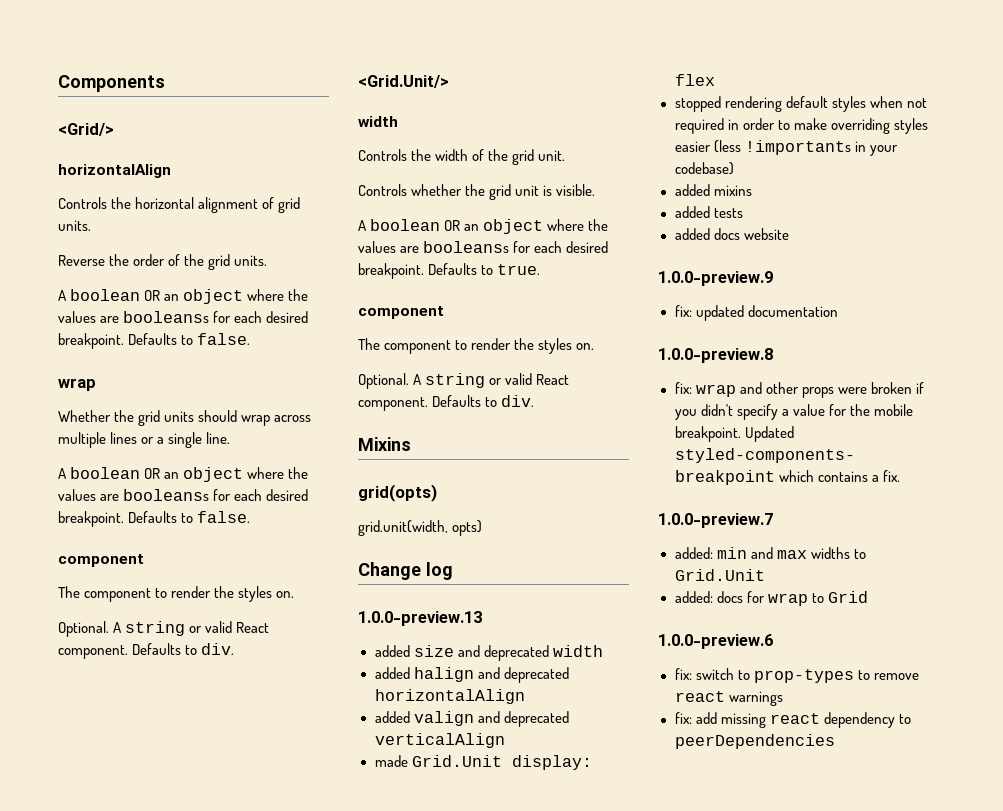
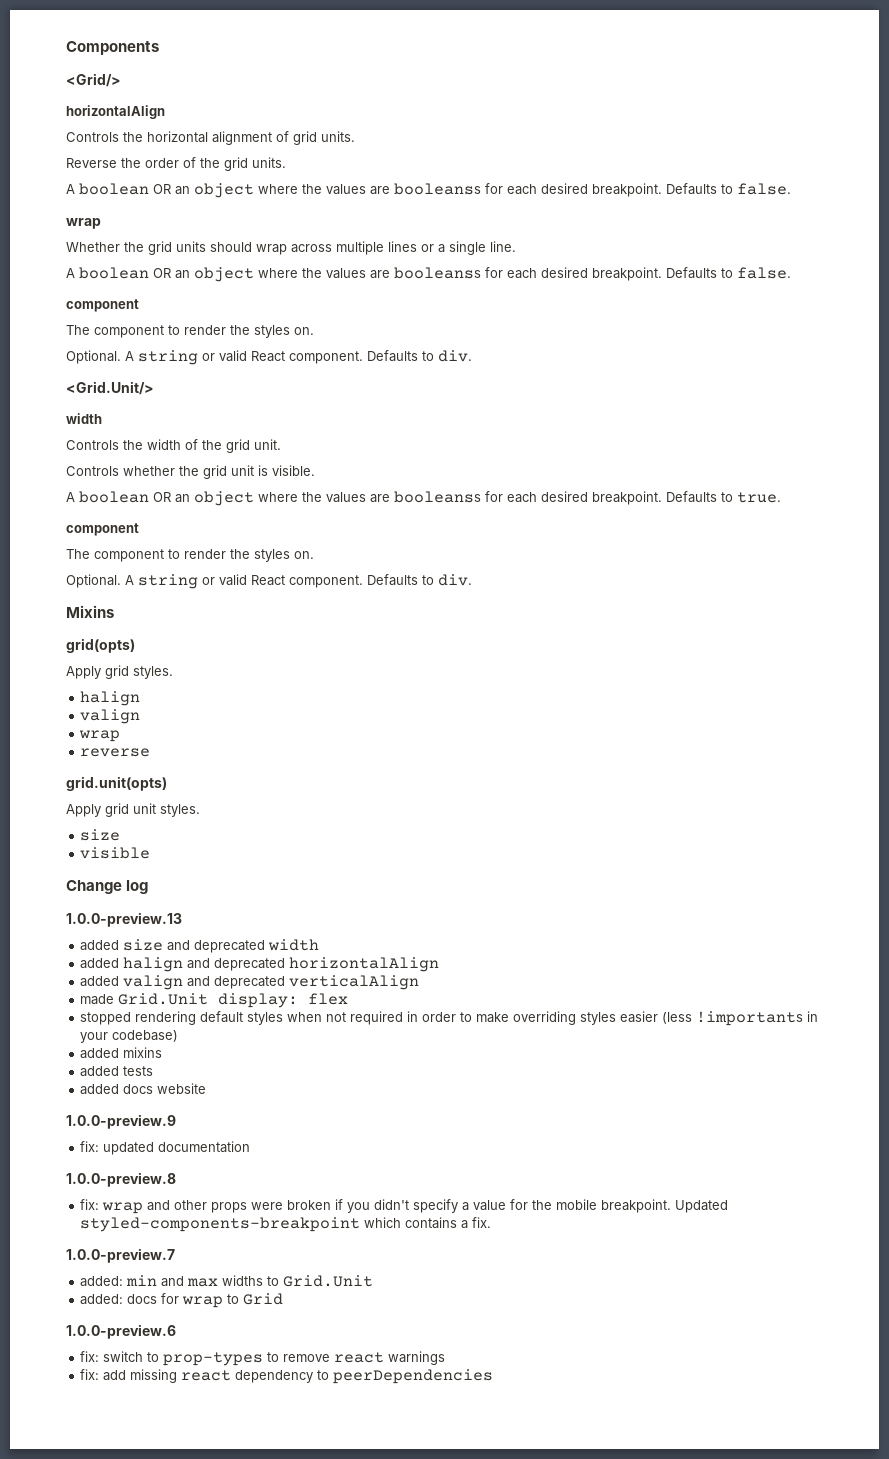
[358,520,483,536] grid.unit(width, opts) -> [66,665,173,679] [80,691,141,706] [80,709,141,724] [79,730,121,742] [80,748,151,757] [66,776,167,791] [66,803,200,817] [80,829,121,841] [80,847,151,859] Apply grid styles. // halign // valign // wrap // reverse // grid.unit(opts) // Apply grid unit styles. // size // visible

